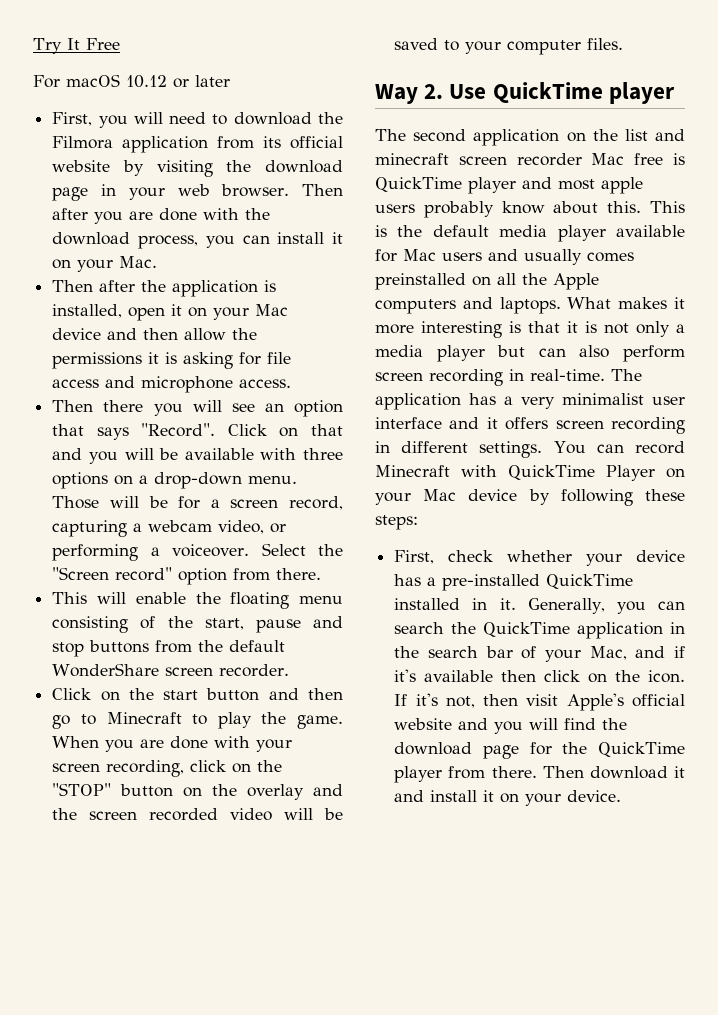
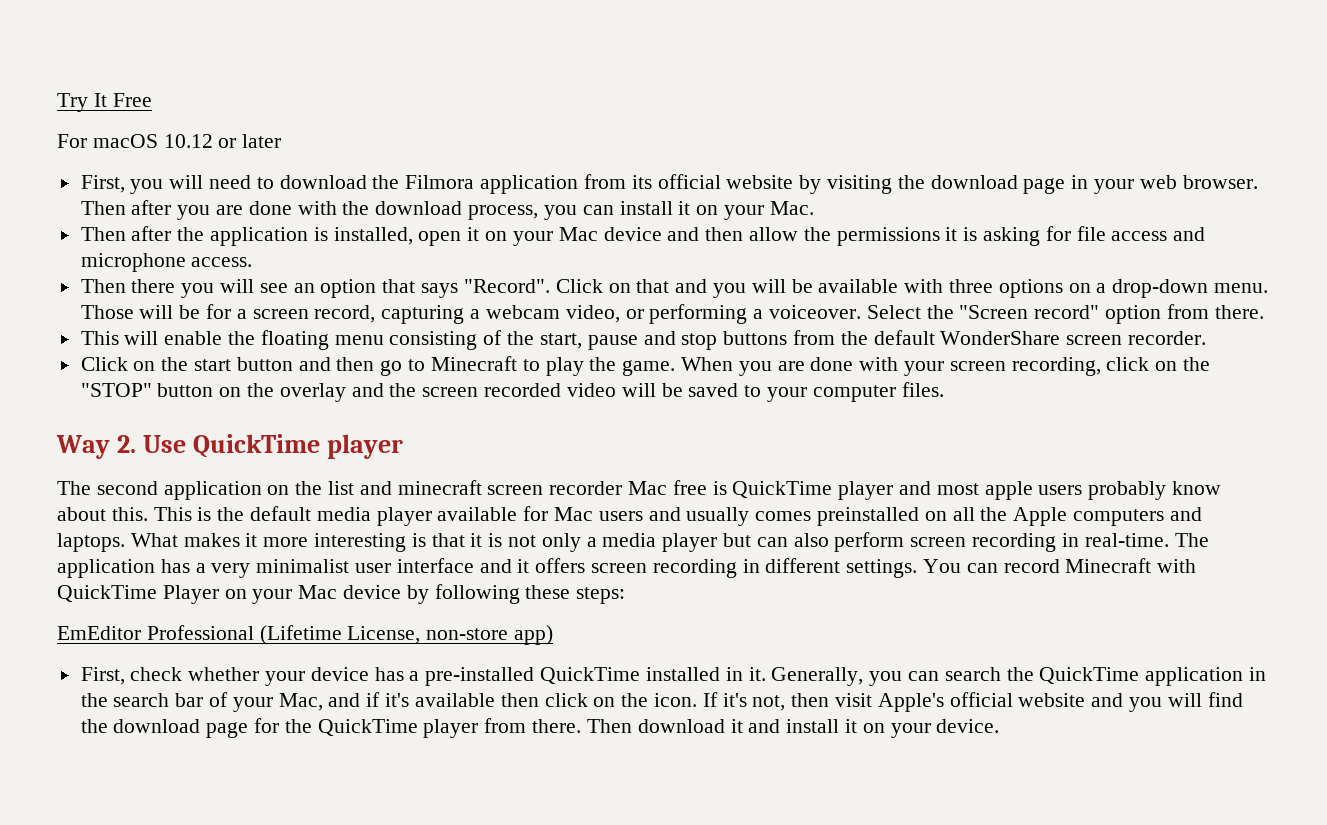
(418, 522) none -> [57,625,554,645] // EmEditor Professional (Lifetime License, non-store app)

